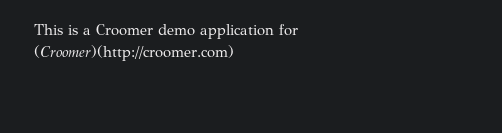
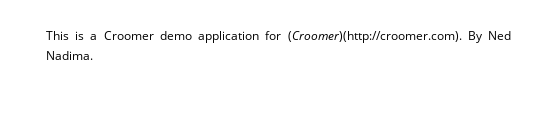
[34,45,234,61] (Croomer)(http://croomer.com) -> [287,31,511,43] [46,51,93,60] (Croomer)(http://croomer.com). By Ned Nadima.

